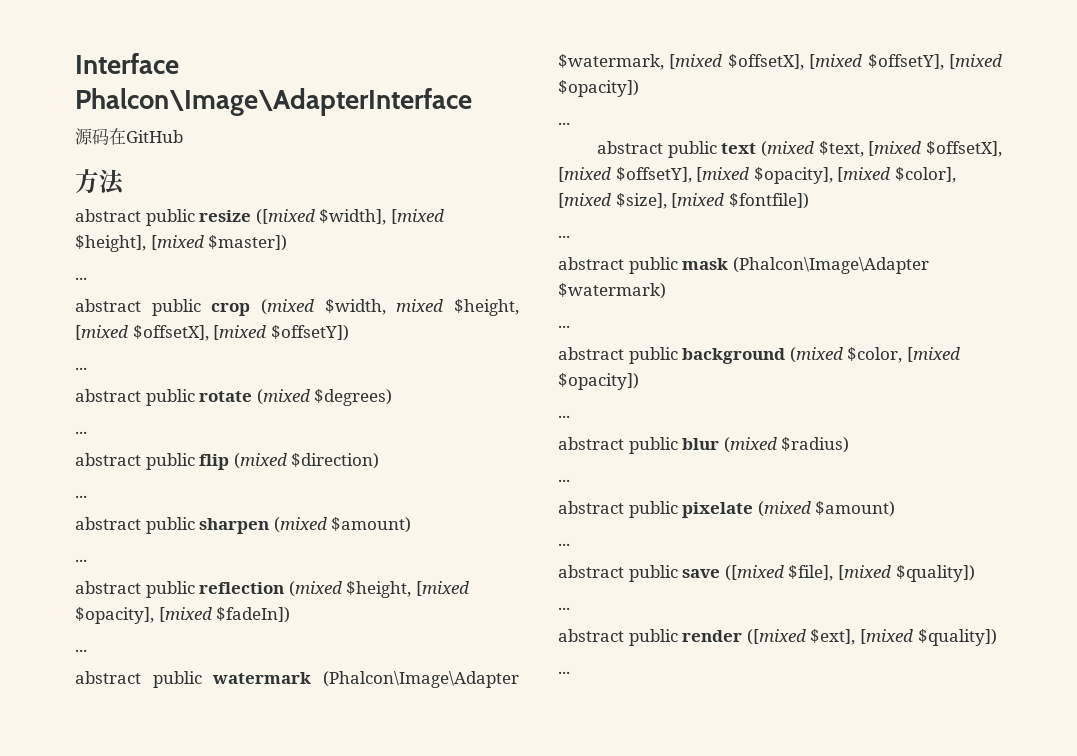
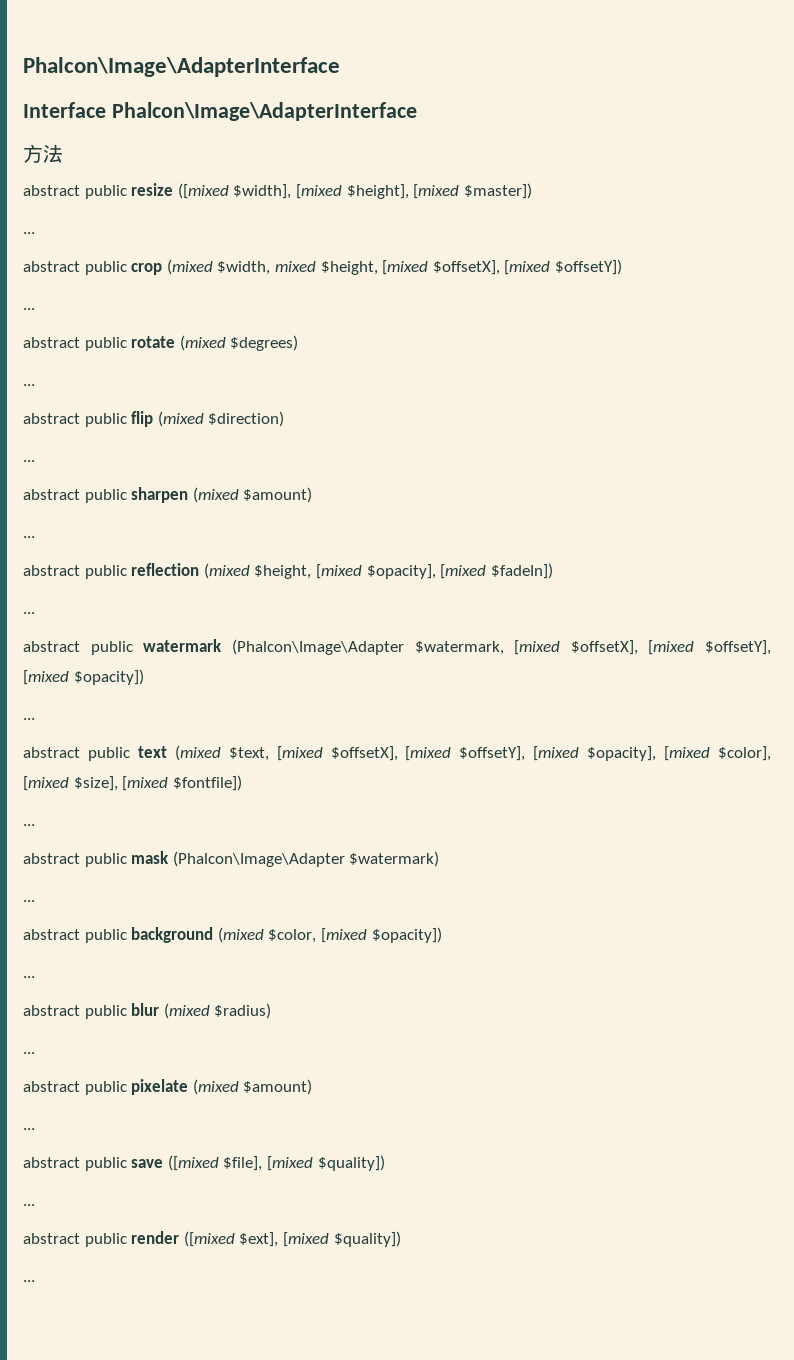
(75, 63) none -> [23,57,340,77] Phalcon\Image\AdapterInterface //
[75,128,183,145] // 源码在GitHub -> (417, 111) none

